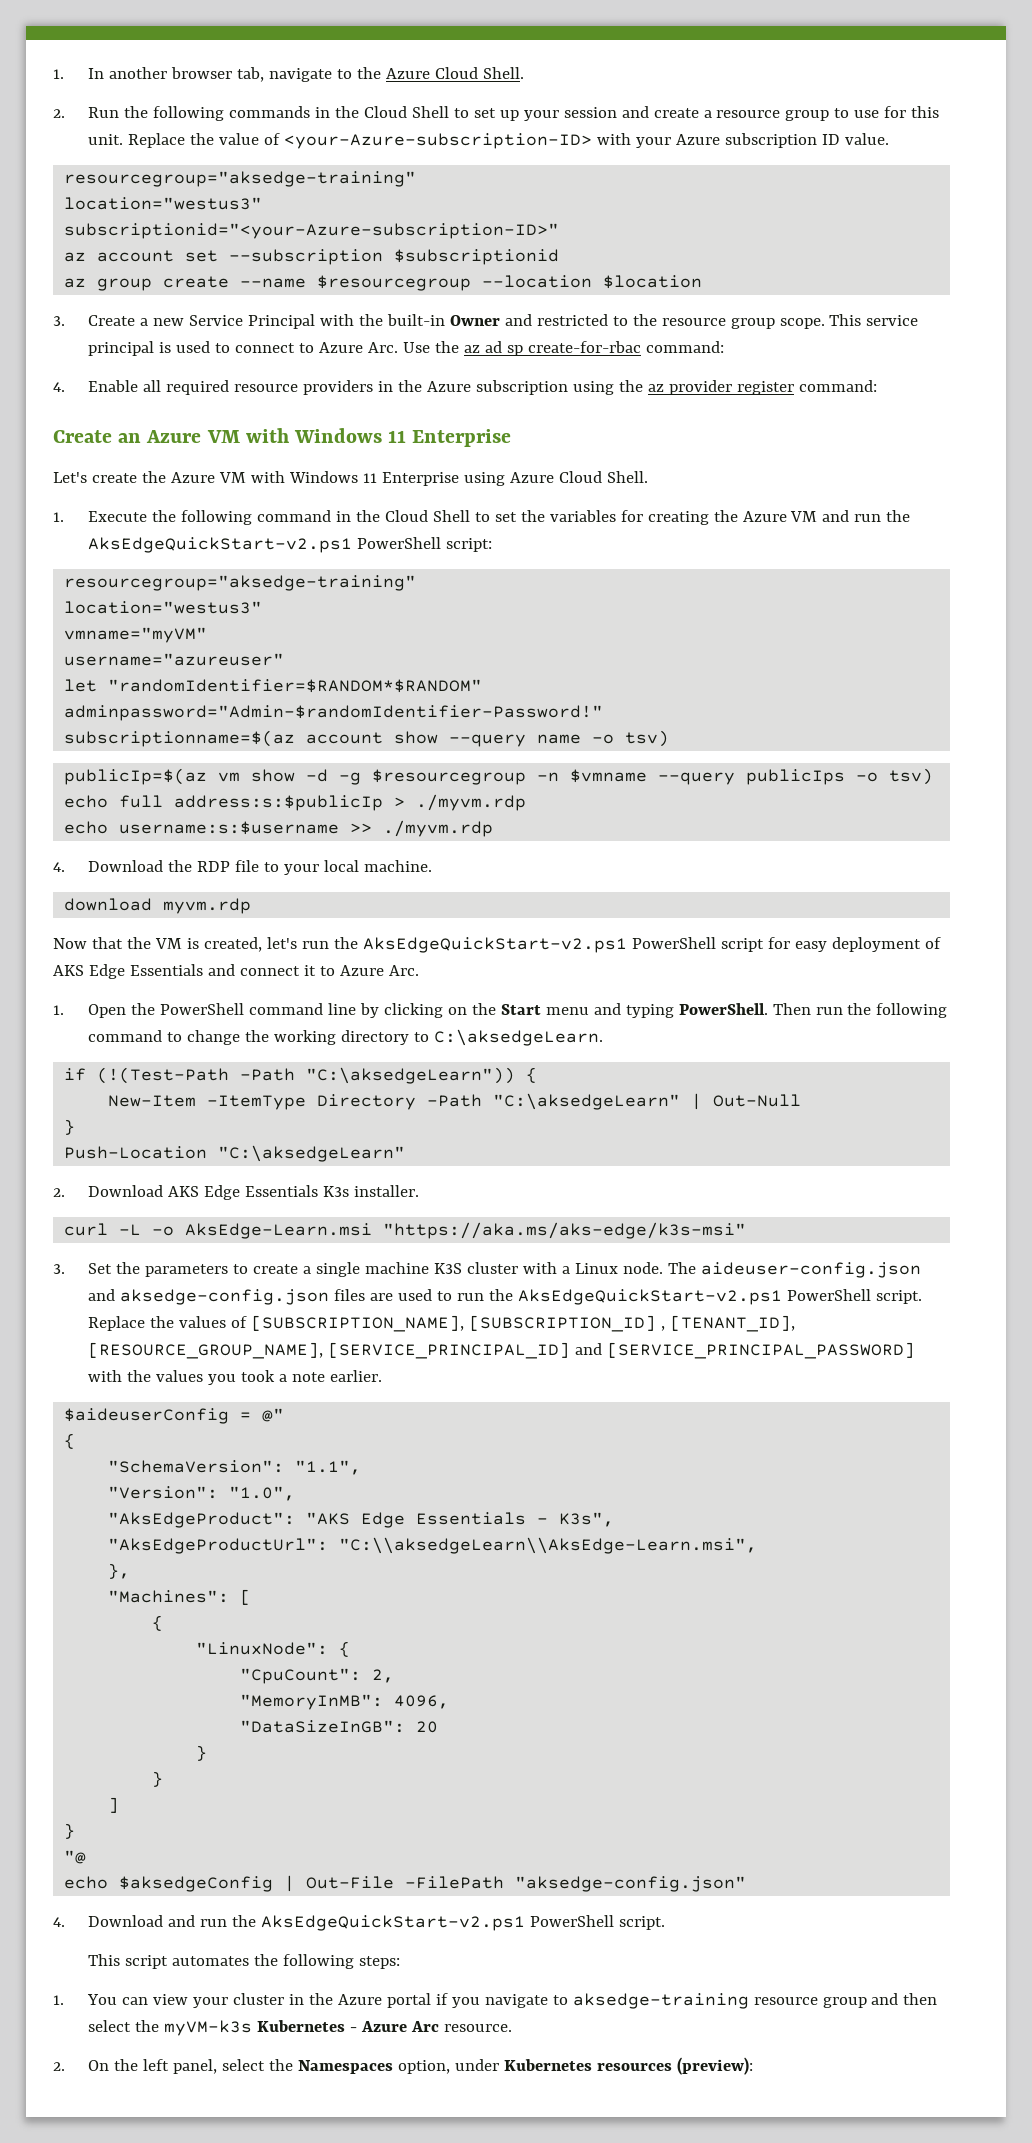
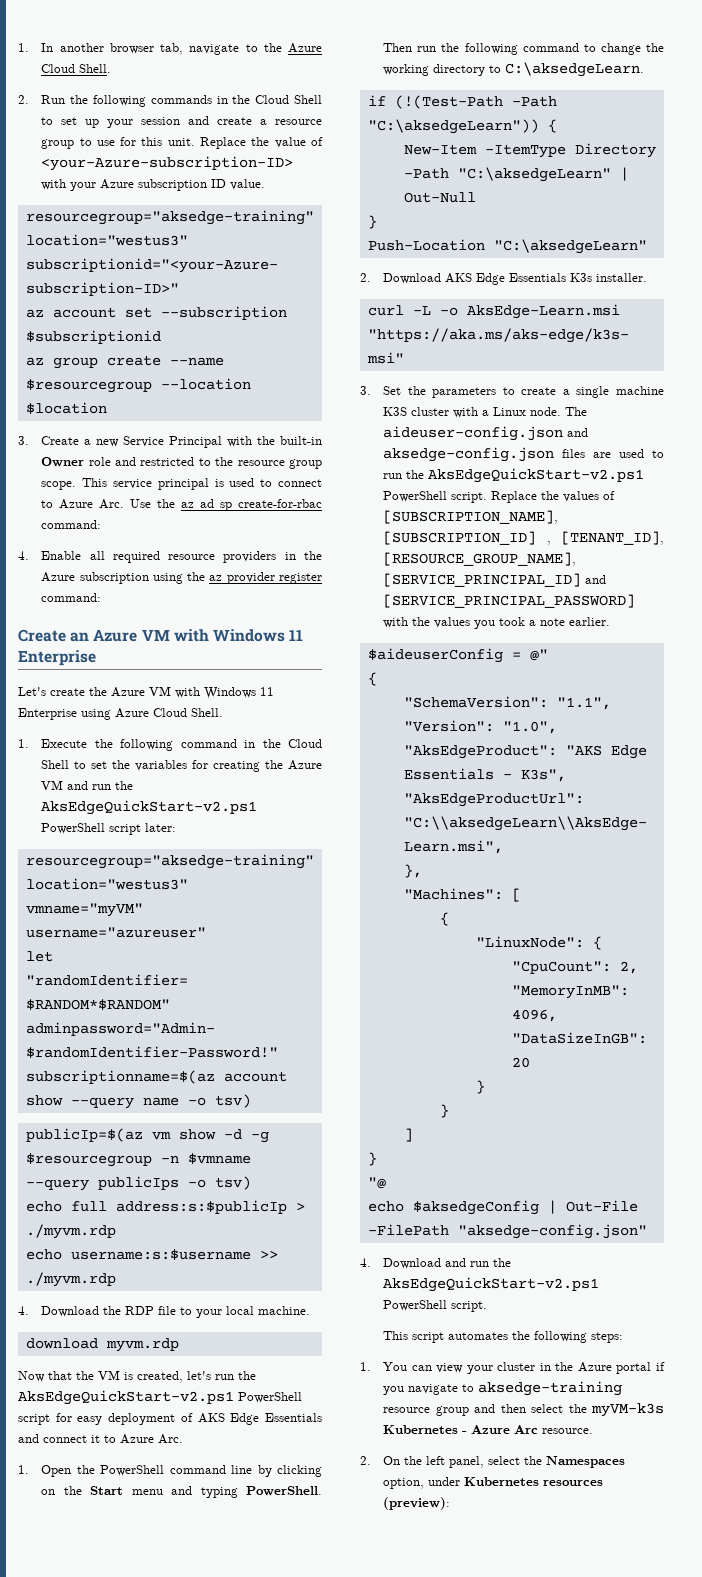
(500, 320) none -> [88,457,111,466] role
[445,538,492,552] script: -> [109,823,177,835] script later:

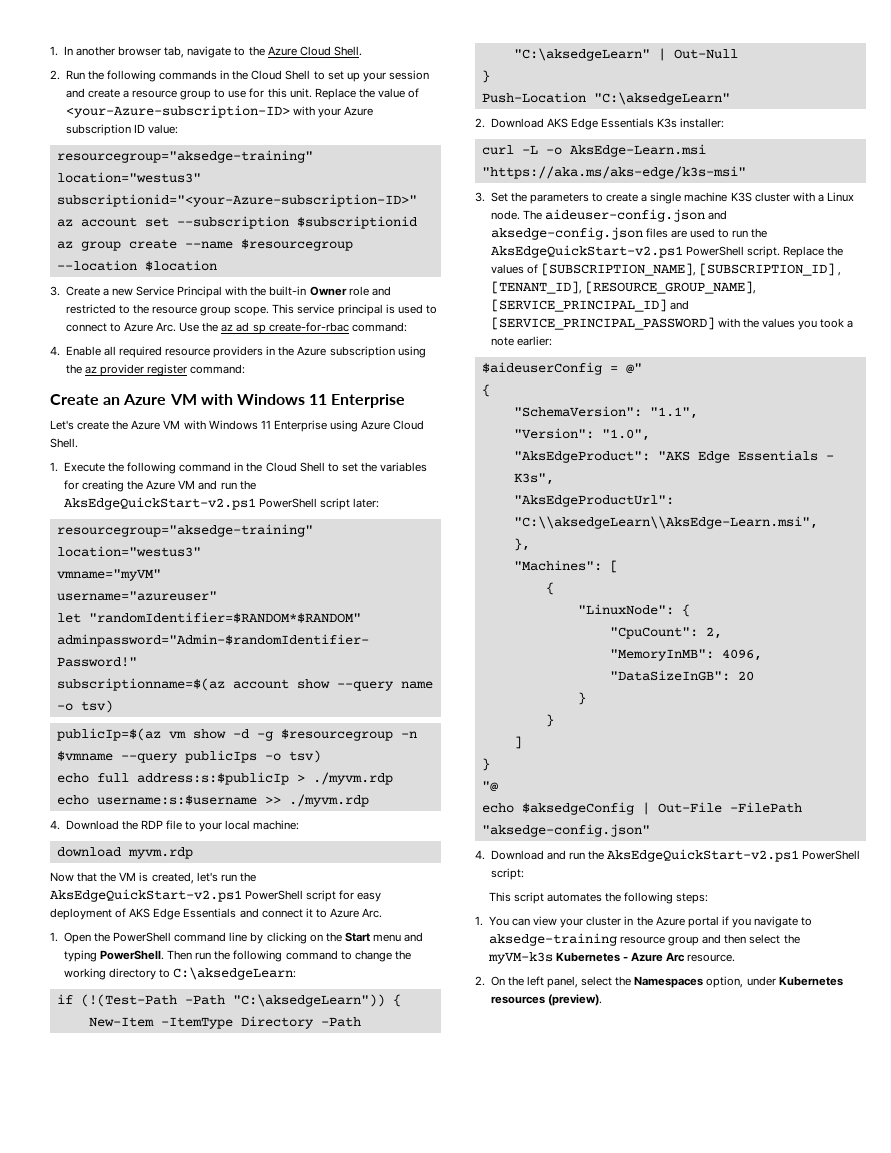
[230,179,266,190] value. -> [147,124,178,134] value:
[258,1306,311,1315] machine. -> [253,820,300,830] machine:
[505,62,645,77] C:\aksedgeLearn. -> [173,967,297,980] C:\aksedgeLearn:
[596,273,648,282] installer. -> [680,118,725,128] installer:
[569,617,611,626] earlier. -> [516,336,552,346] earlier:
[451,1301,488,1312] script. -> [490,868,524,880] script:
[383,1497,451,1510] (preview): -> [547,994,602,1006] (preview).

